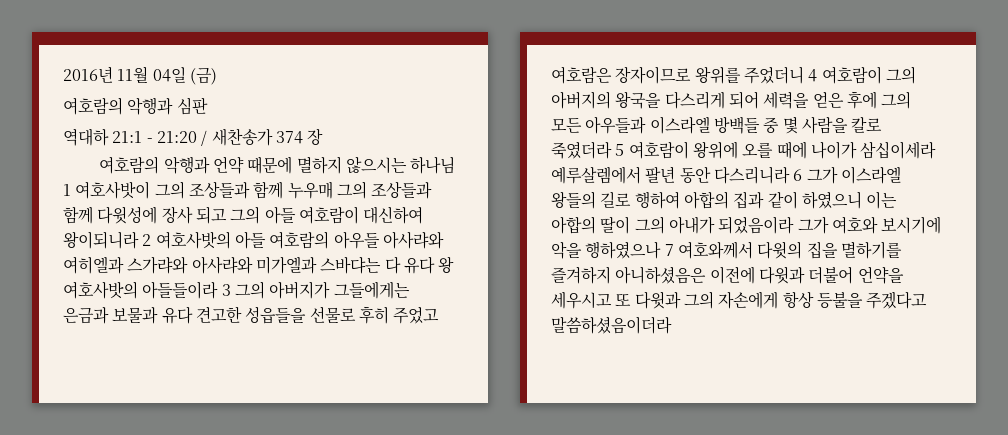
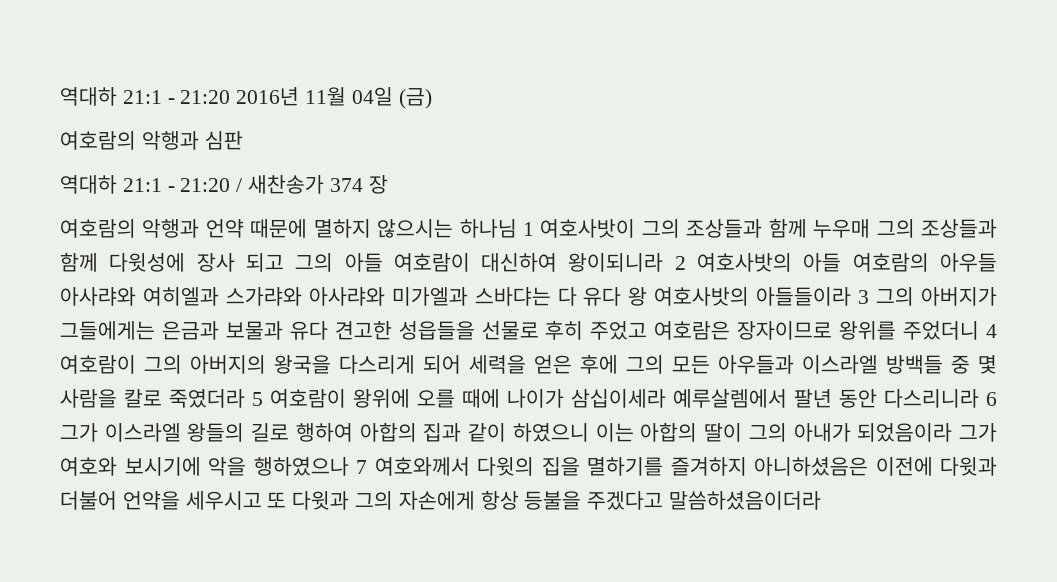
(63, 74) none -> [60,87,231,106] 역대하 21:1 - 21:20

